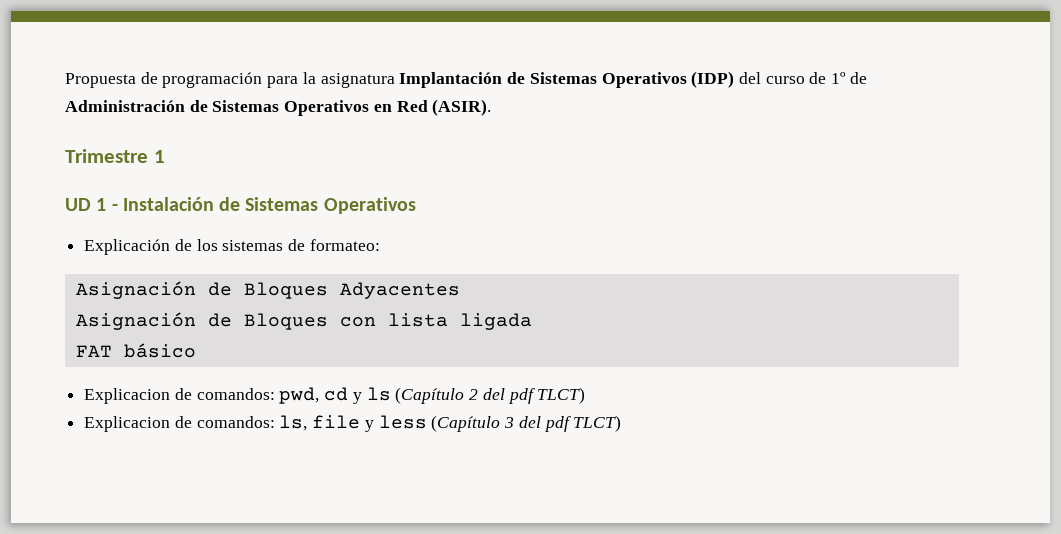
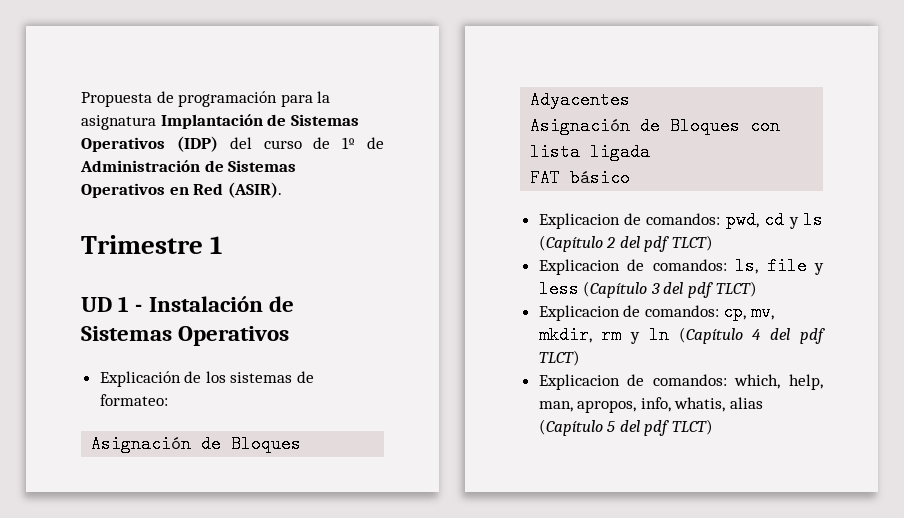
(622, 423) none -> [538,303,775,321] [538,326,825,344] [538,350,580,366] [538,374,823,390] [538,397,764,413] [538,419,714,436] // Explicacion de comandos: cp, mv, mkdir, rm y ln (Capítulo 4 del pdf TLCT) // Explicacion de comandos: which, help, man, apropos, info, whatis, alias (Capítulo 5 del pdf TLCT)

